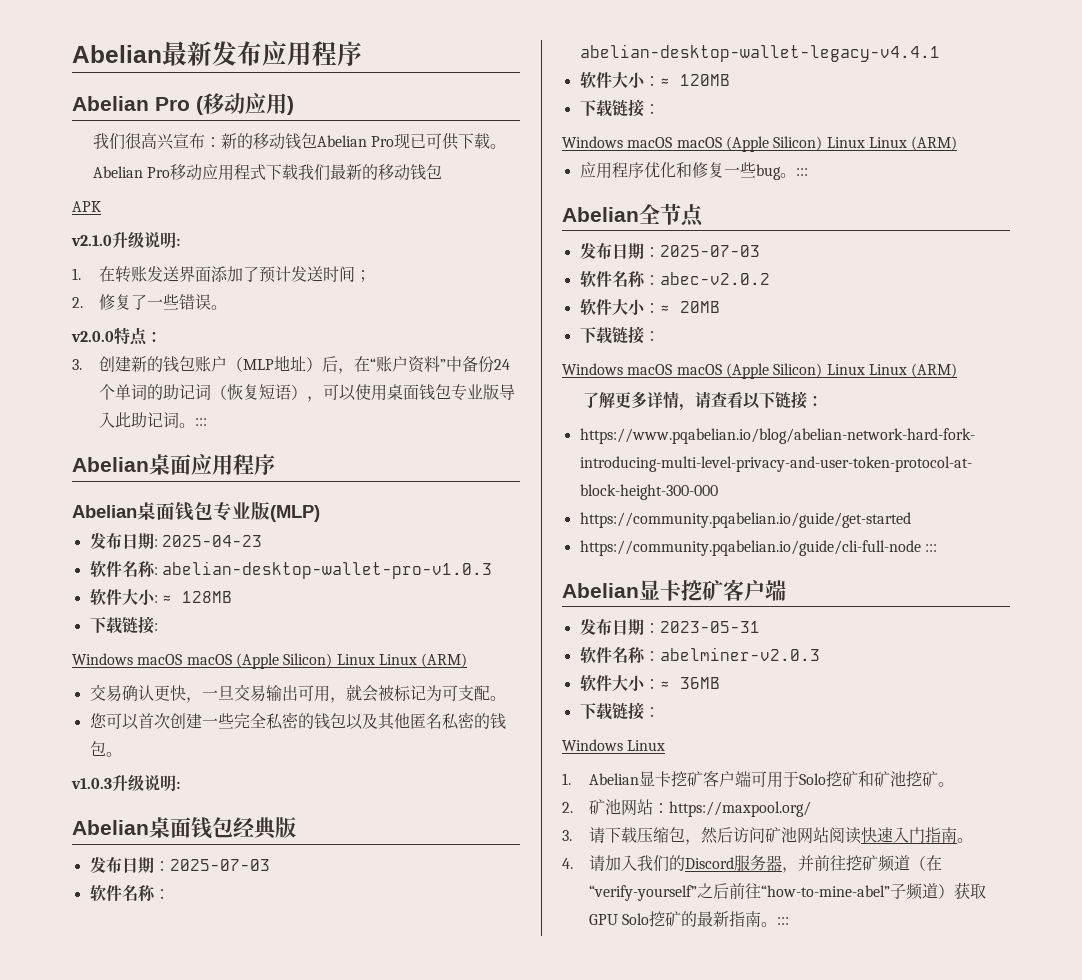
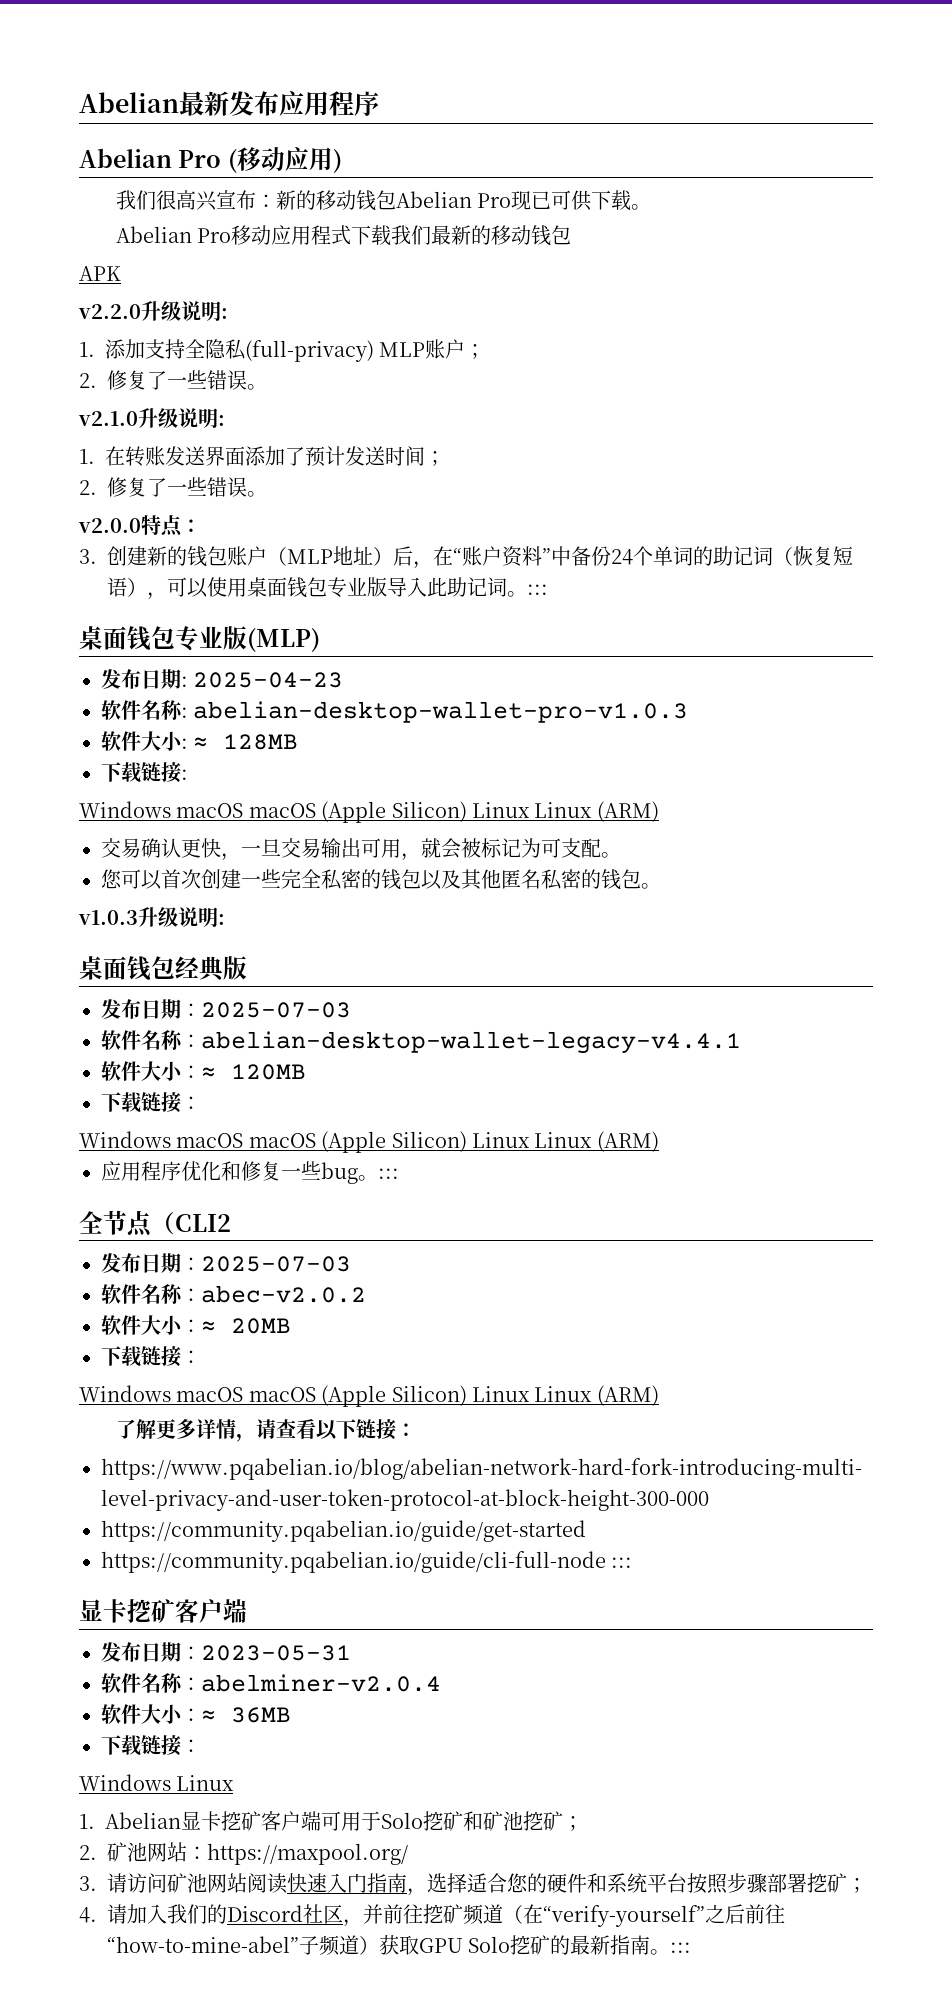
(101, 206) none -> [78,301,228,321] [79,339,486,362] [79,370,267,390] // v2.2.0升级说明: // 1.添加支持全隐私(full-privacy) MLP账户； // 2.修复了一些错误。
[72,454,275,475] [72,505,137,518] Abelian桌面应用程序 // Abelian -> (548, 589) none
[72,820,149,835] Abelian -> (225, 919) none
[562,207,639,222] Abelian -> (399, 1173) none
(704, 215) none -> [151,1212,231,1235] （CLI2
[562,583,639,598] Abelian -> (633, 1562) none
[659,647,820,661] abelminer-v2.0.3 -> [201,1674,441,1692] abelminer-v2.0.4
[937,782,954,787] 。 -> [563,1816,583,1831] ；
[604,827,733,845] 下载压缩包，然后 -> (127, 1883) none
[956,838,973,843] 。 -> [407,1873,867,1896] ，选择适合您的硬件和系统平台按照步骤部署挖矿；
[733,855,782,871] 服务器 -> [303,1904,343,1924] 社区

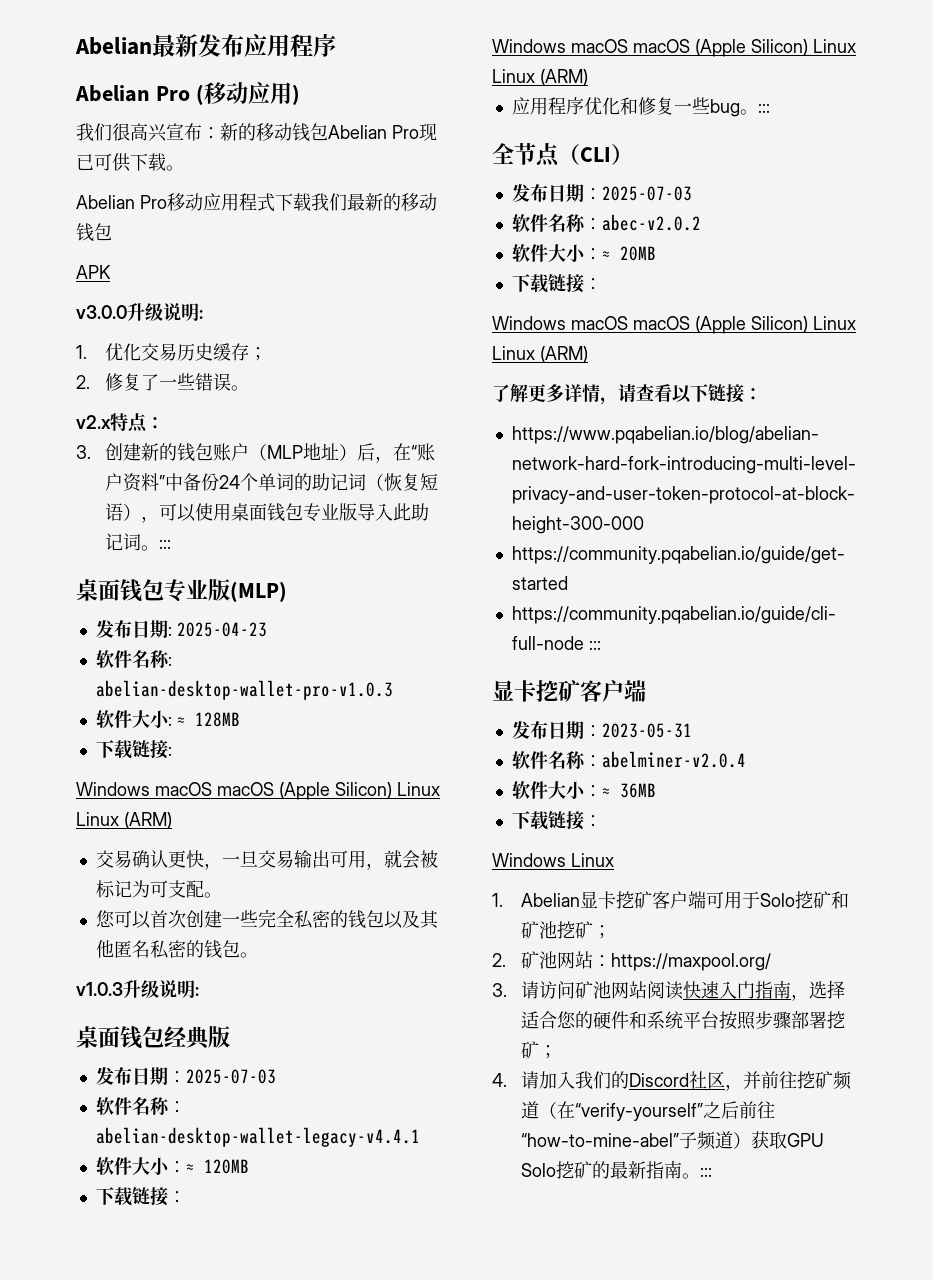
[78,301,228,321] [79,339,486,362] [79,370,267,390] [78,408,225,428] [79,446,445,467] [79,477,267,497] [78,518,141,533] v2.2.0升级说明: // 1.添加支持全隐私(full-privacy) MLP账户； // 2.修复了一些错误。 // v2.1.0升级说明: // 1.在转账发送界面添加了预计发送时间； // 2.修复了一些错误。 // v2.0.0 -> [76,303,203,321] [76,343,267,361] [76,373,249,391] [76,415,111,429] v3.0.0升级说明: // 1.优化交易历史缓存； // 2.修复了一些错误。 // v2.x
[175,1214,231,1232] CLI2 -> [580,144,633,165] CLI）

